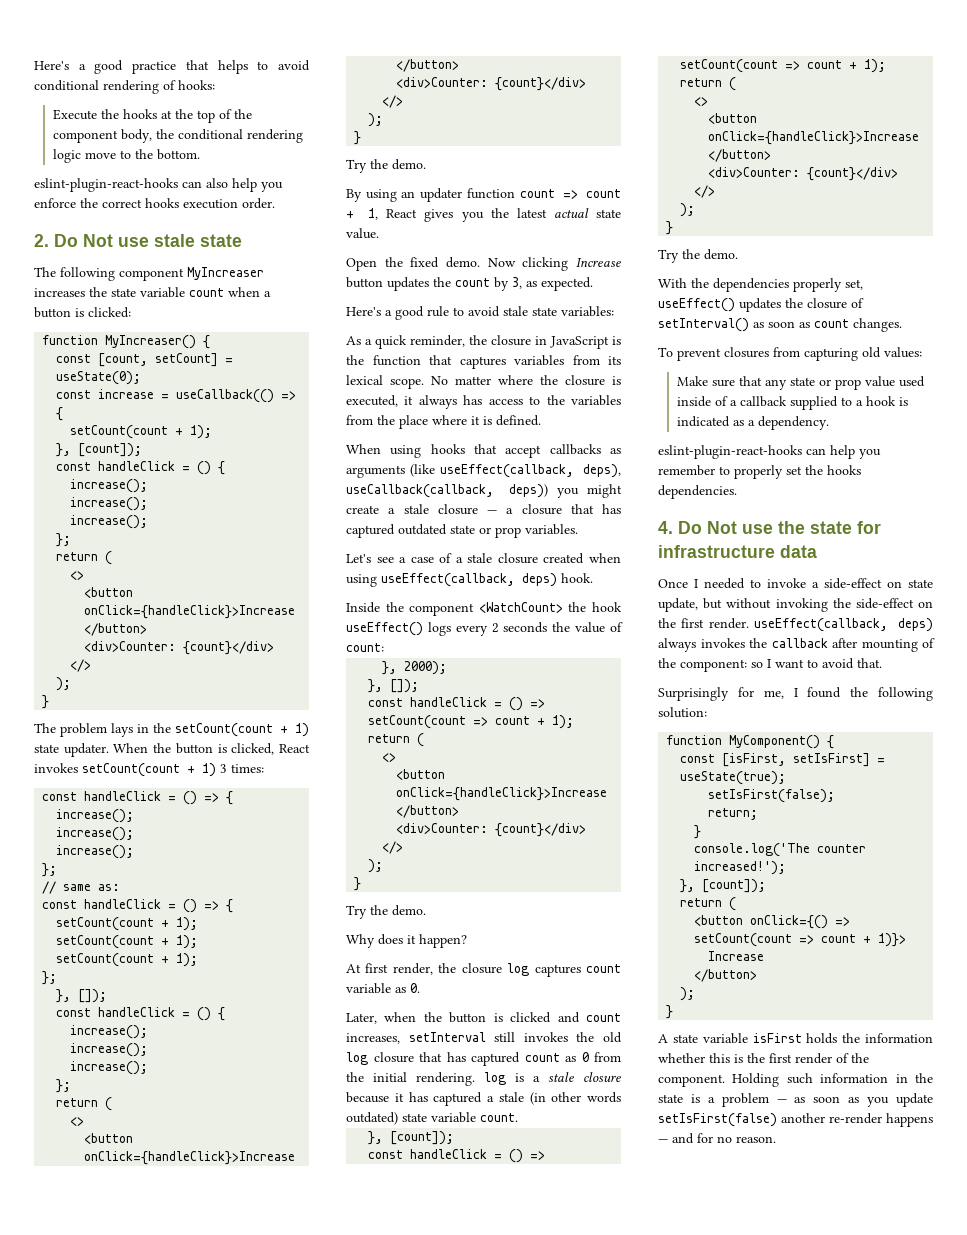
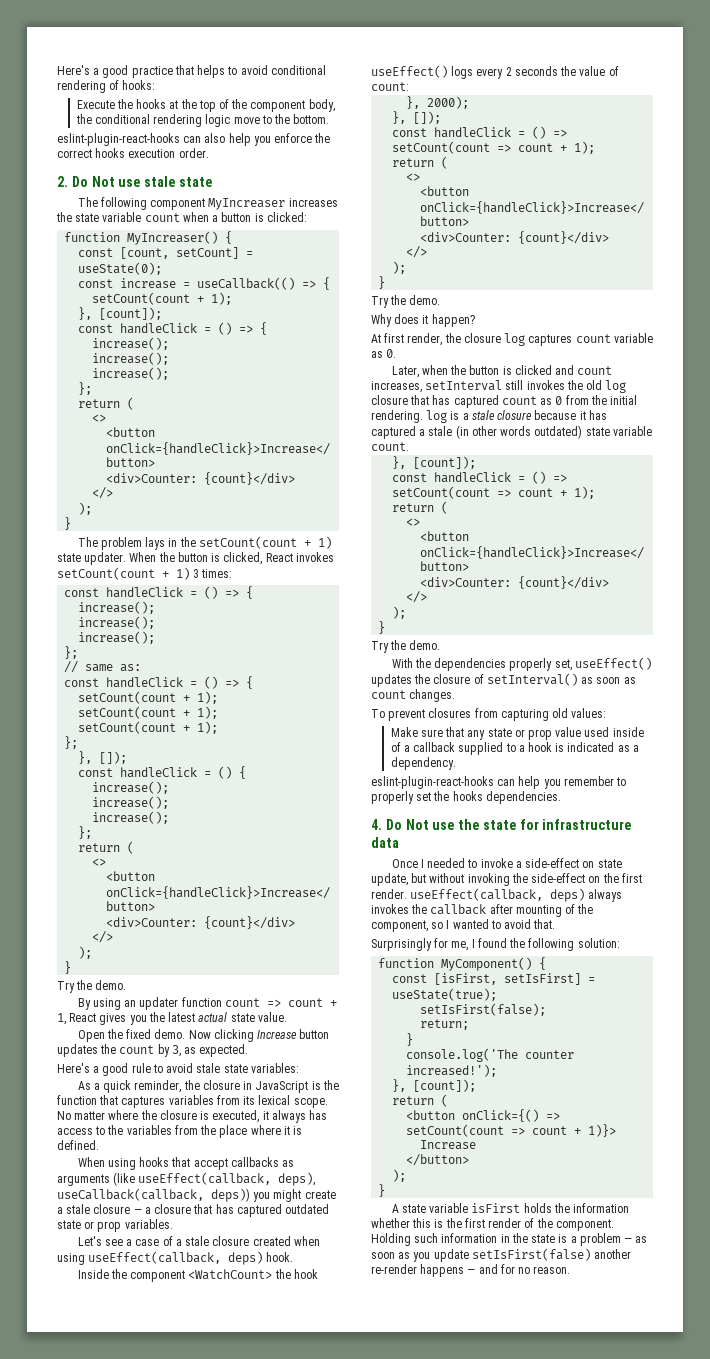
(212, 468) none -> [239,325,254,333] =>
[680,659,747,672] component: -> [371,920,428,932] component,
[775,659,804,668] want -> [452,919,489,929] wanted

